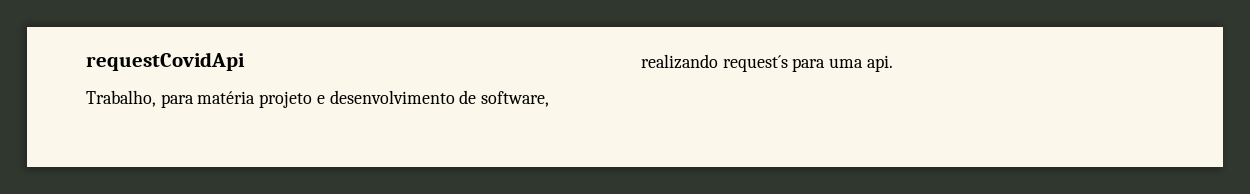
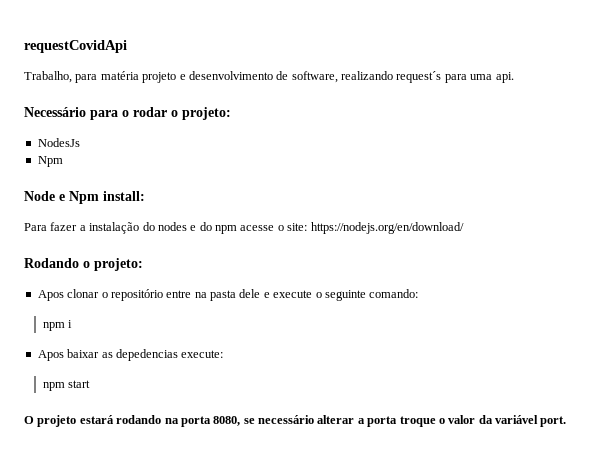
(893, 63) none -> [24,107,231,120] [37,138,80,147] [37,156,63,167] [24,191,145,204] [24,222,464,234] [24,258,143,271] [37,289,419,301] [43,320,73,331] [37,349,224,361] [43,380,91,391] [24,415,567,427] // Necessário para o rodar o projeto: // NodesJs // Npm // Node e Npm install: // Para fazer a instalação do nodes e do npm acesse o site: https://nodejs.org/en/download/ // Rodando o projeto: // Apos clonar o repositório entre na pasta dele e execute o seguinte comando: // npm i // Apos baixar as depedencias execute: // npm start // O projeto estará rodando na porta 8080, se necessário alterar a porta troque o valor da variável port.

